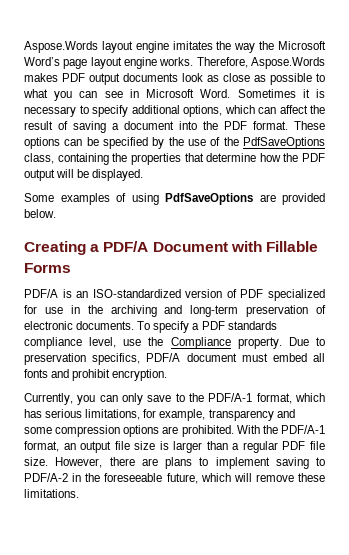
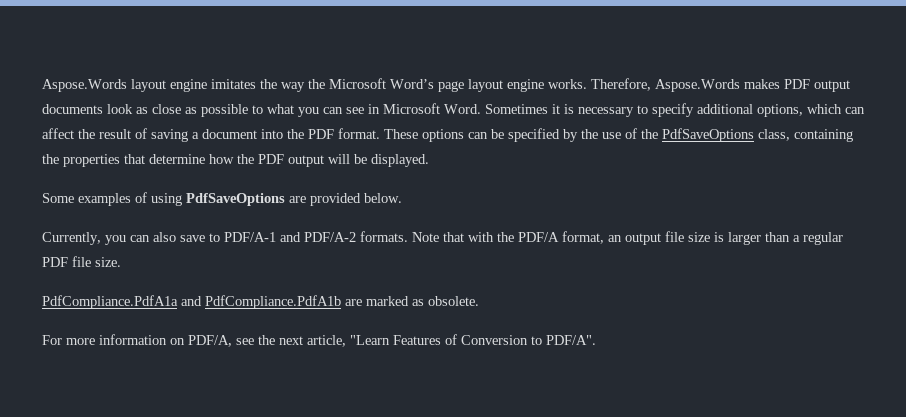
[24,241,318,255] [24,263,71,273] [24,289,325,301] [24,305,326,317] [24,321,277,333] [24,337,325,349] [24,353,325,365] [24,369,168,381] // Creating a PDF/A Document with Fillable Forms // PDF/A is an ISO-standardized version of PDF specialized for use in the archiving and long-term preservation of electronic documents. To specify a PDF standards compliance level, use the Compliance property. Due to preservation specifics, PDF/A document must embed all fonts and prohibit encryption. -> (402, 198) none
[122,393,143,405] only -> [153,232,176,242] also
[189,393,325,404] [24,409,295,421] [24,425,325,437] the PDF/A-1 format, which has serious limitations, for example, transparency and some compression options are prohibited. With the PDF/A-1 -> [224,231,559,242] PDF/A-1 and PDF/A-2 formats. Note that with the PDF/A
[55,457,325,469] [24,473,325,484] [24,489,79,498] However, there are plans to implement saving to PDF/A-2 in the foreseeable future, which will remove these limitations. -> [42,295,479,309] [42,334,596,347] // PdfCompliance.PdfA1a and PdfCompliance.PdfA1b are marked as obsolete. // For more information on PDF/A, see the next article, "Learn Features of Conversion to PDF/A".

